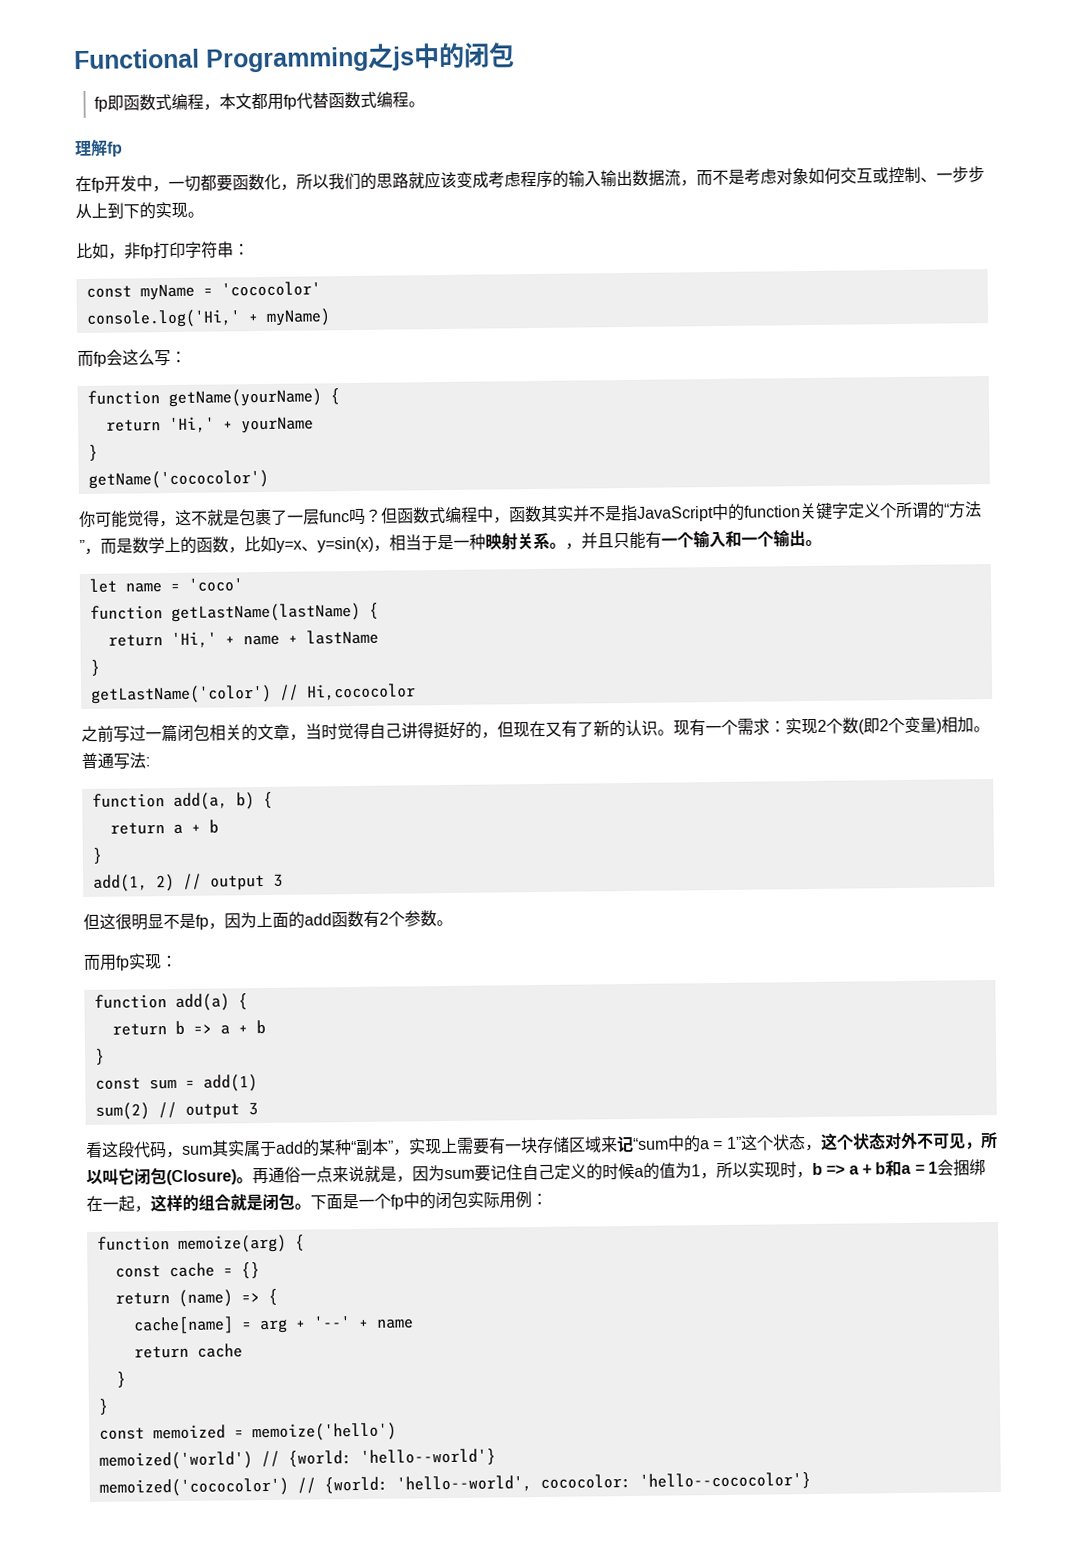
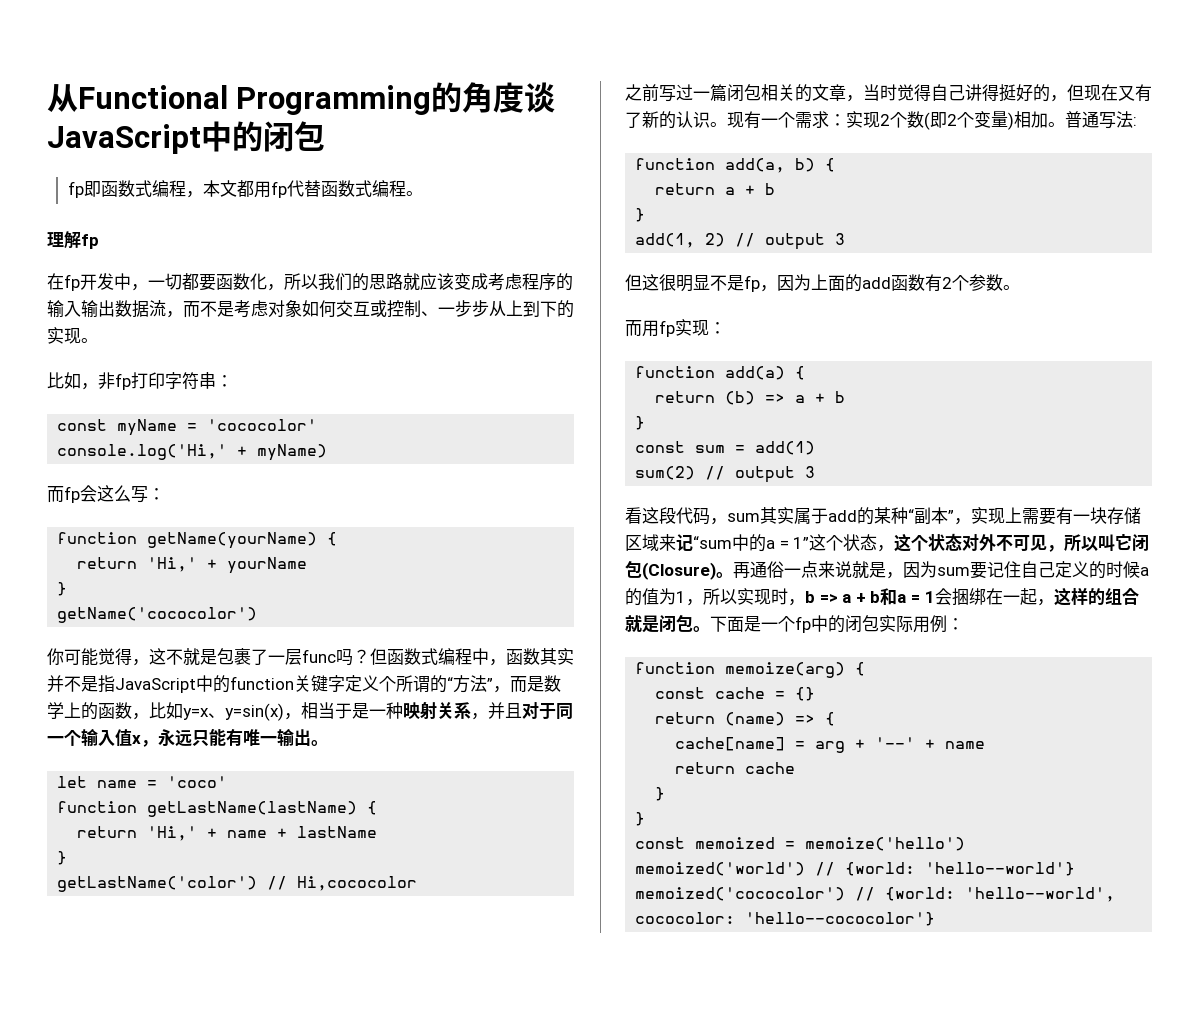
(74, 59) none -> [47,84,78,112] 从
[367,43,415,71] 之js -> [431,82,556,113] [47,124,201,154] 的角度谈JavaScript
[549,530,774,550] 。，并且只能有一个输入和一个 -> [471,702,573,720] [47,728,277,747] ，并且对于同一个输入值x，永远只能有唯一
[174,1020,185,1036] b -> [725,391,756,405] (b)

